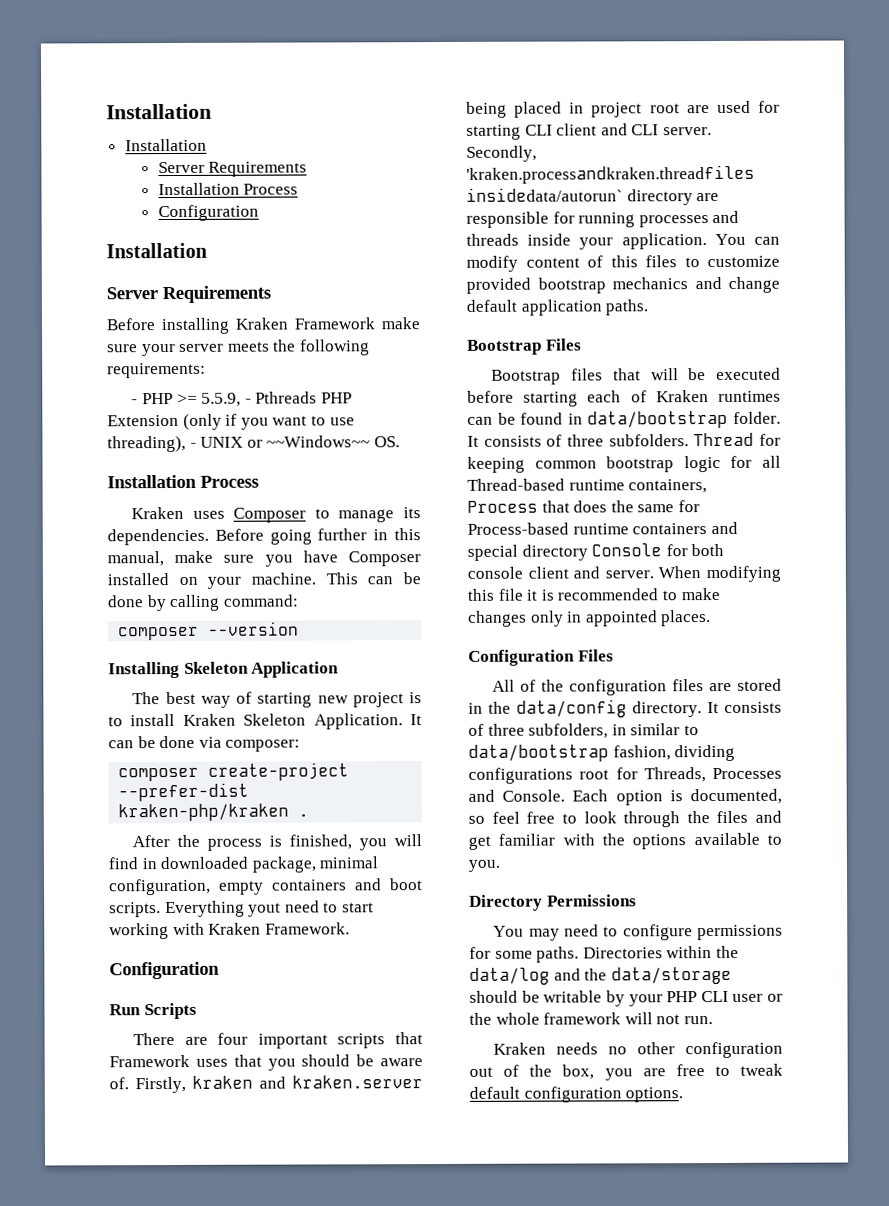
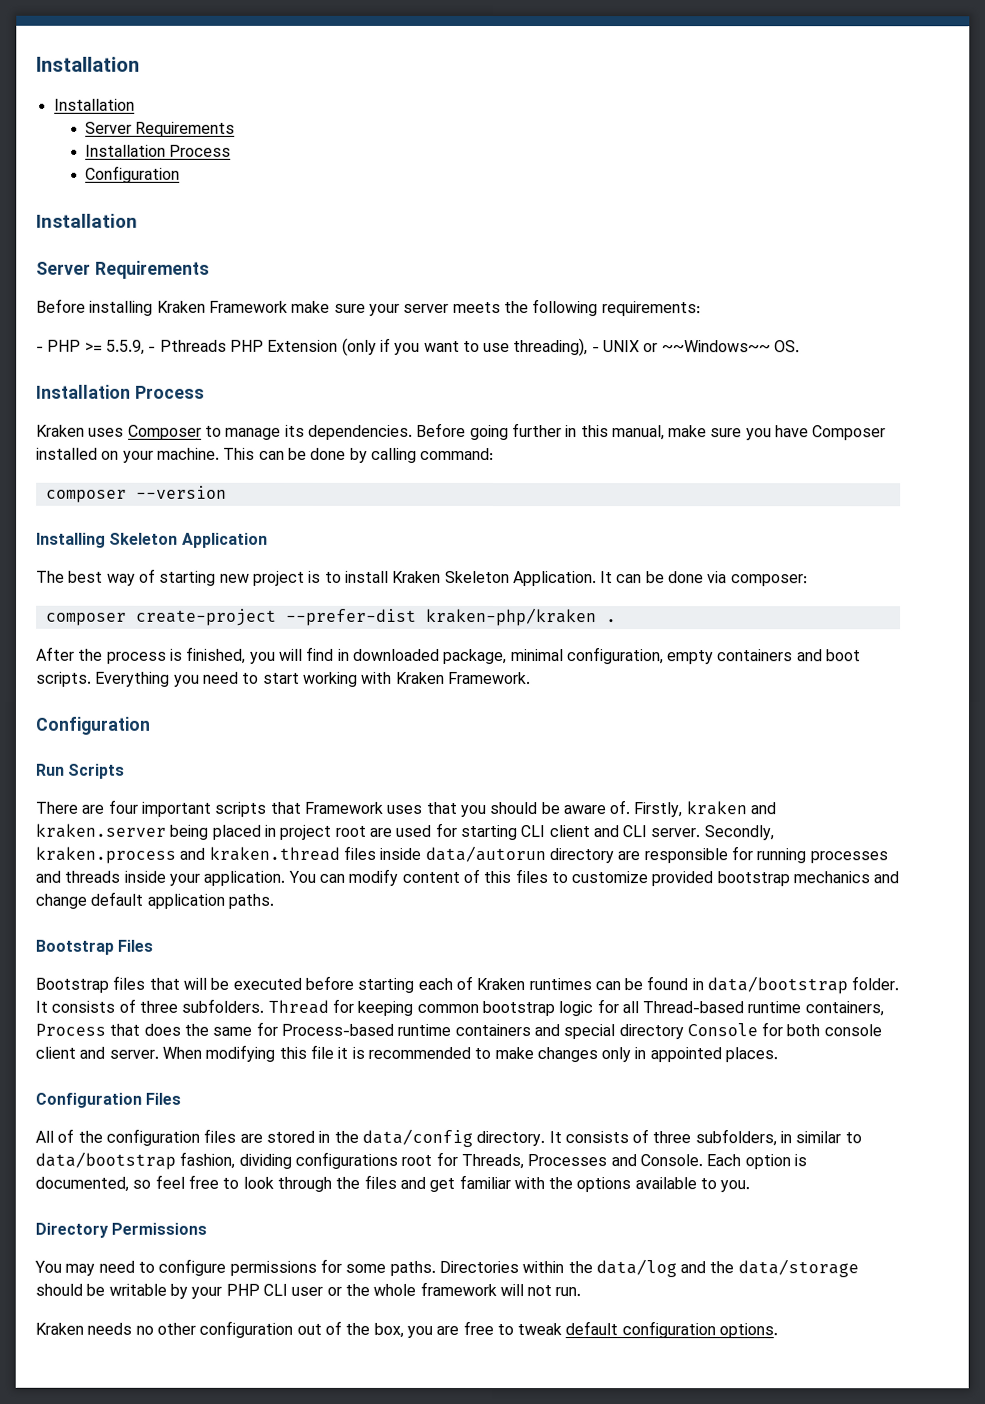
[248,902,282,917] yout -> [173,674,200,687] you
[466,164,755,184] [466,187,623,202] 'kraken.processandkraken.threadfiles insidedata/autorun` -> [35,845,546,864] kraken.process and kraken.thread files inside data/autorun

